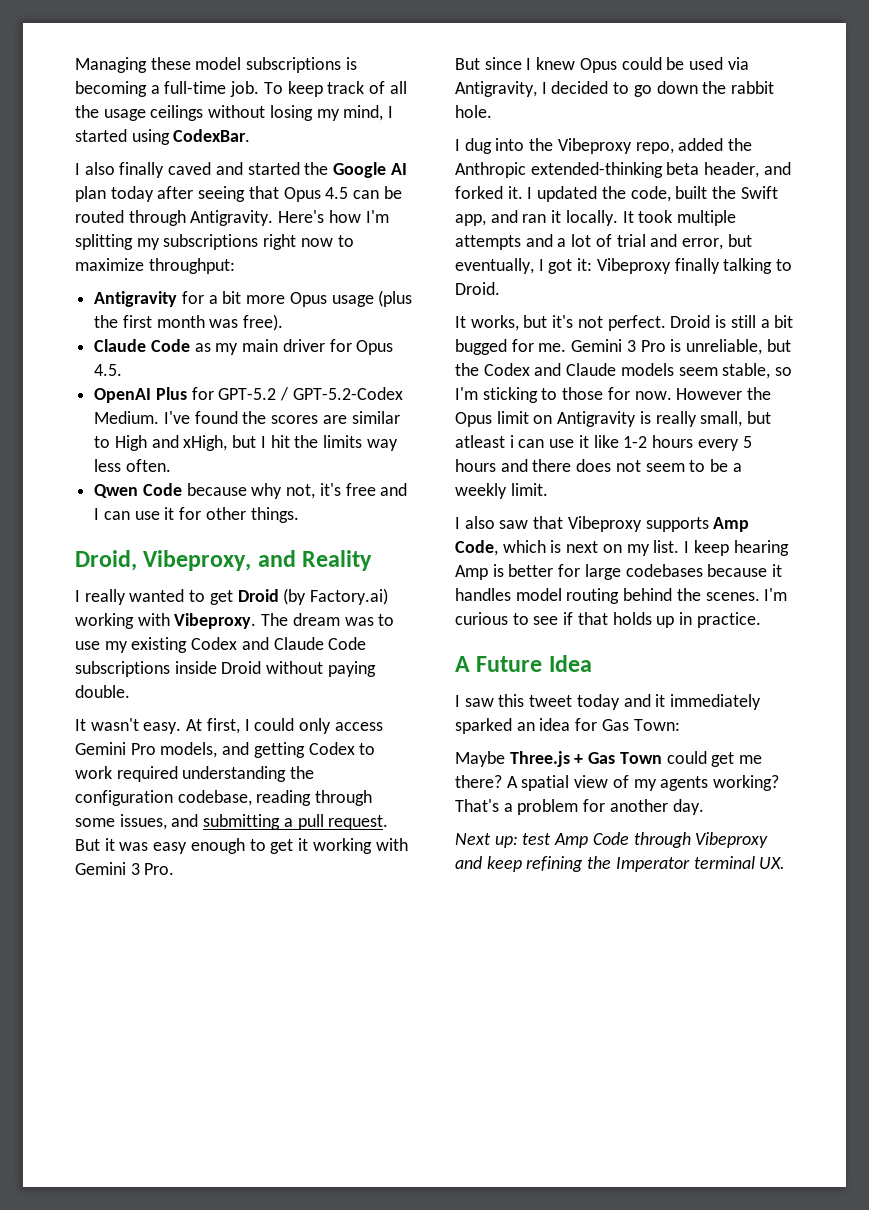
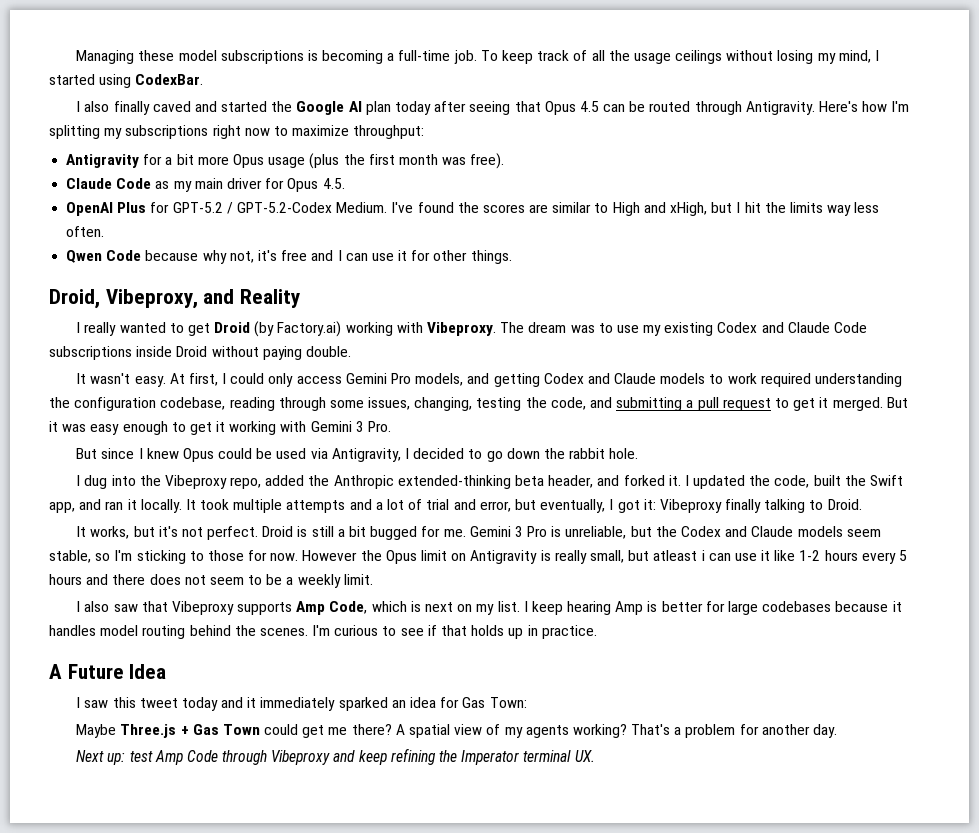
(355, 748) none -> [587,373,706,384] and Claude models
[171,814,389,830] and submitting a pull request. -> [414,397,883,411] changing, testing the code, and submitting a pull request to get it merged.

